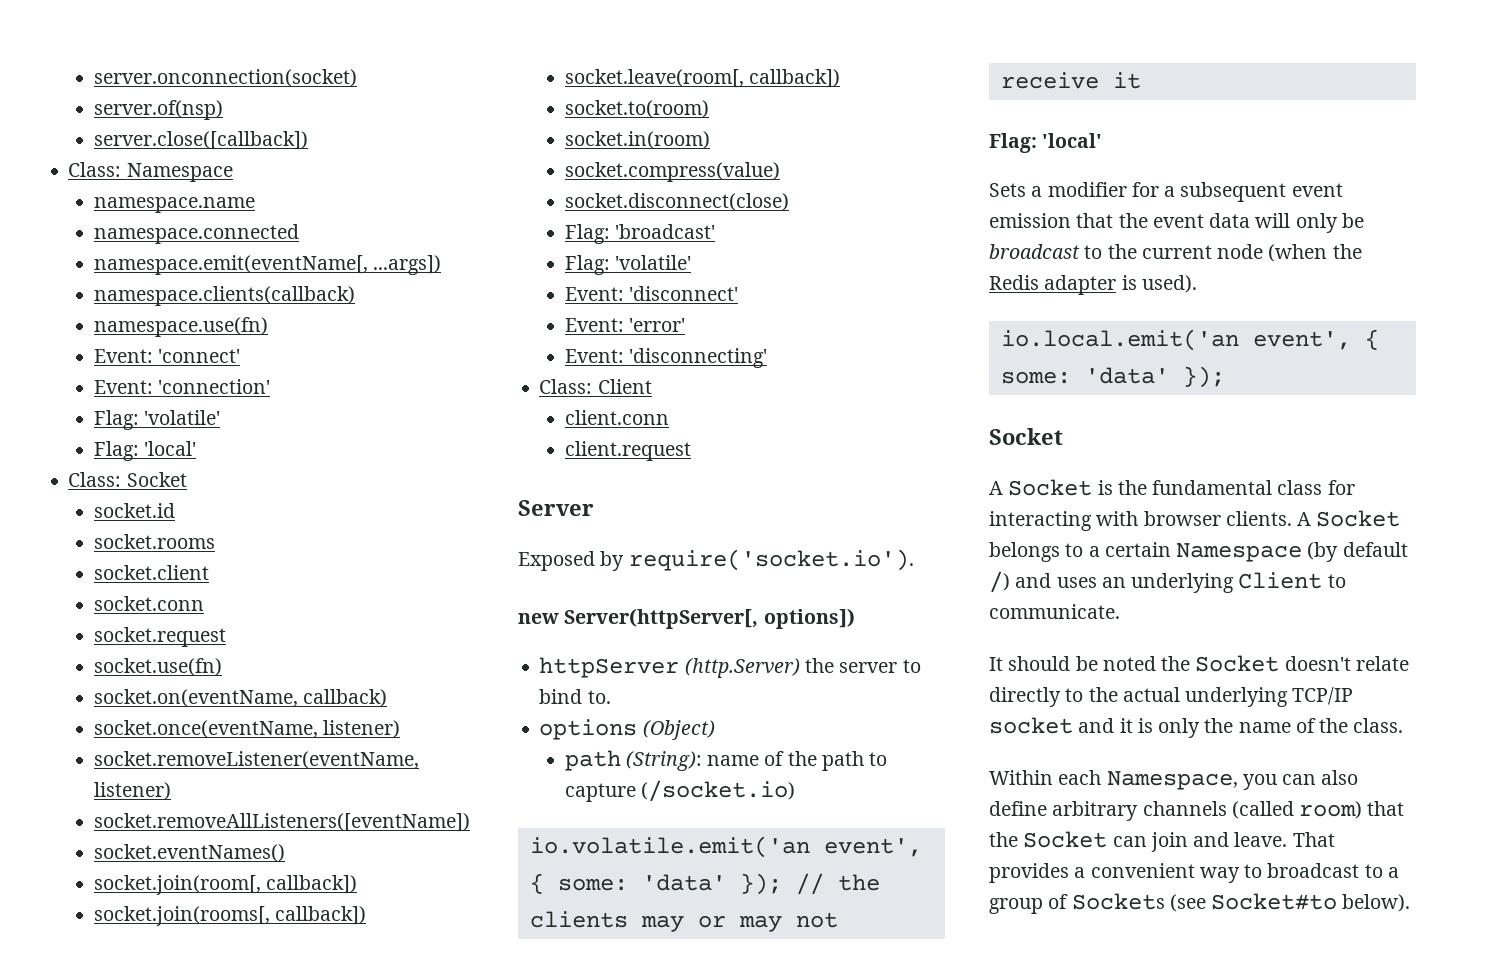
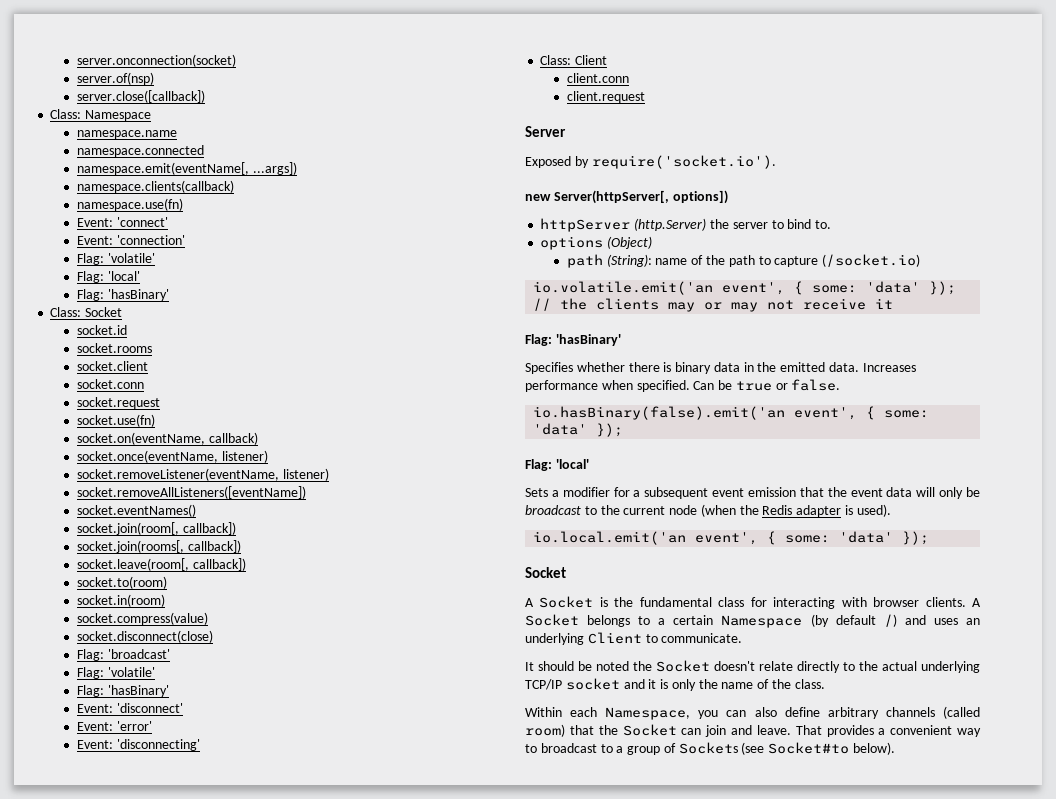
(196, 448) none -> [76,289,169,301] // Flag: 'hasBinary'
(691, 262) none -> [76,685,169,697] // Flag: 'hasBinary'
(1141, 80) none -> [525,334,621,346] [525,362,916,374] [525,379,841,392] [533,406,930,420] [533,423,624,437] // Flag: 'hasBinary' // Specifies whether there is binary data in the emitted data. Increases performance when specified. Can be true or false. // io.hasBinary(false).emit('an event', { some: 'data' });

